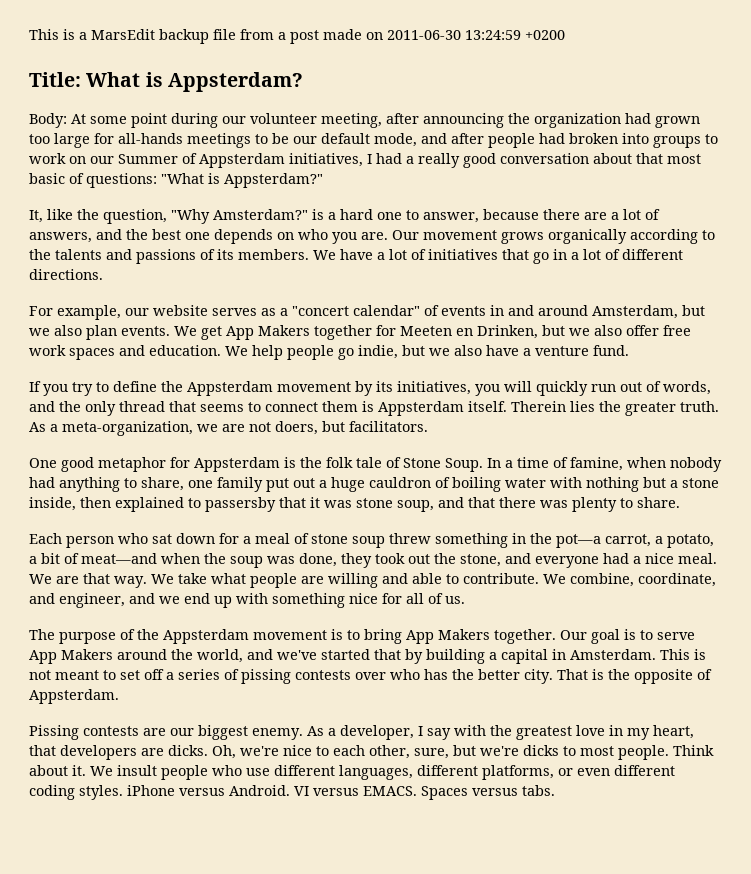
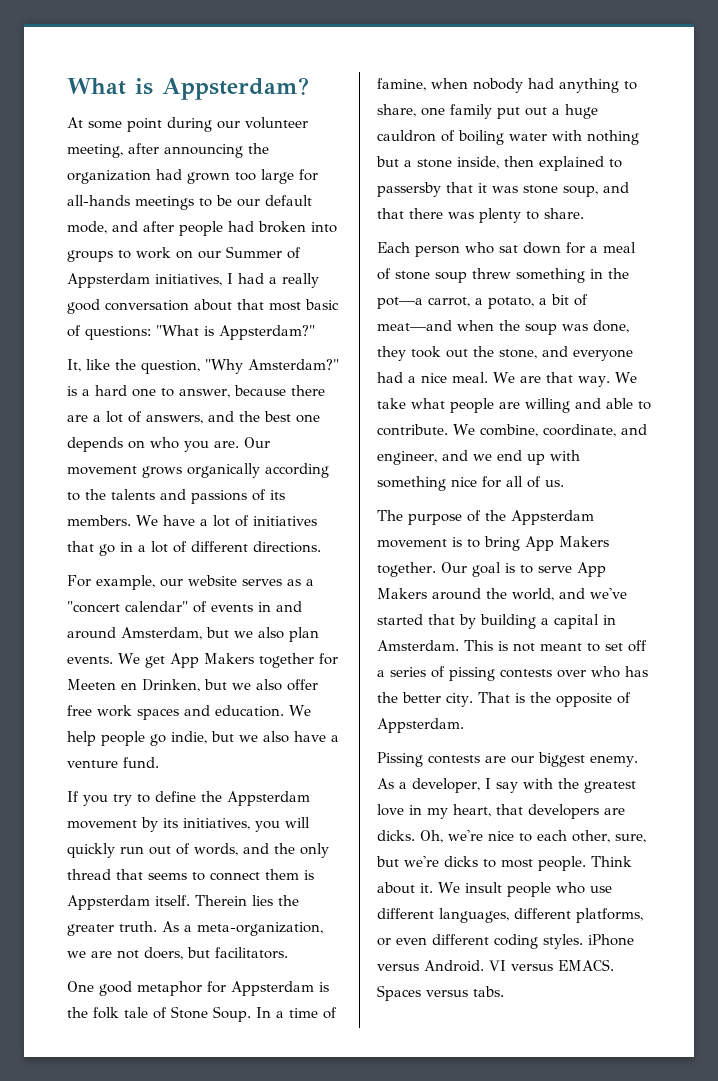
[29,29,565,44] [29,72,81,87] This is a MarsEdit backup file from a post made on 2011-06-30 13:24:59 +0200 // Title: -> (67, 86) none
[29,113,67,128] Body: -> (309, 88) none

